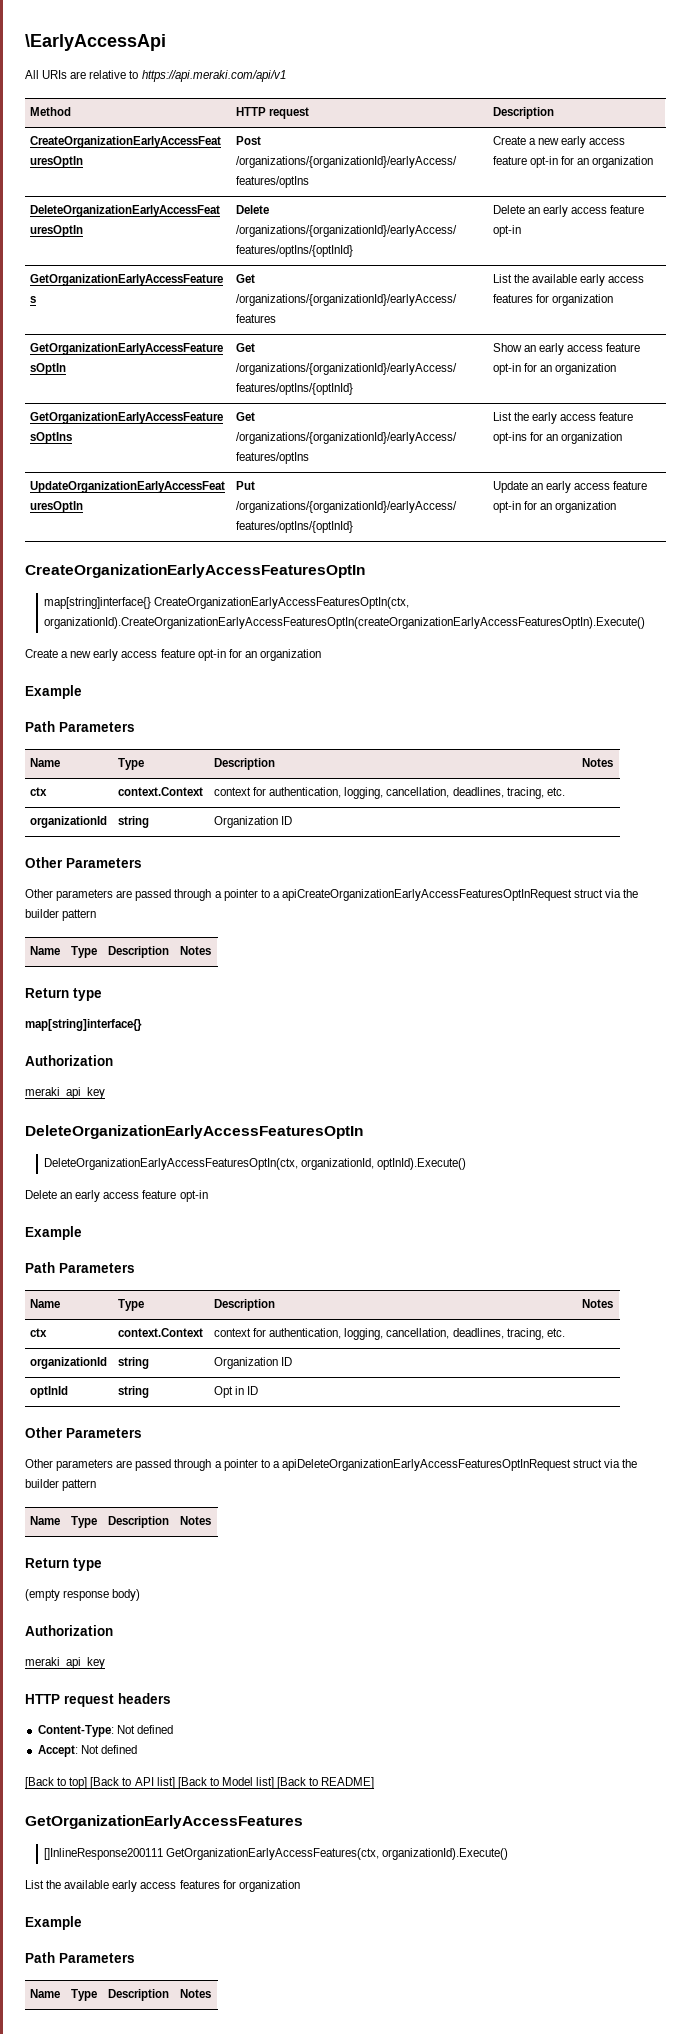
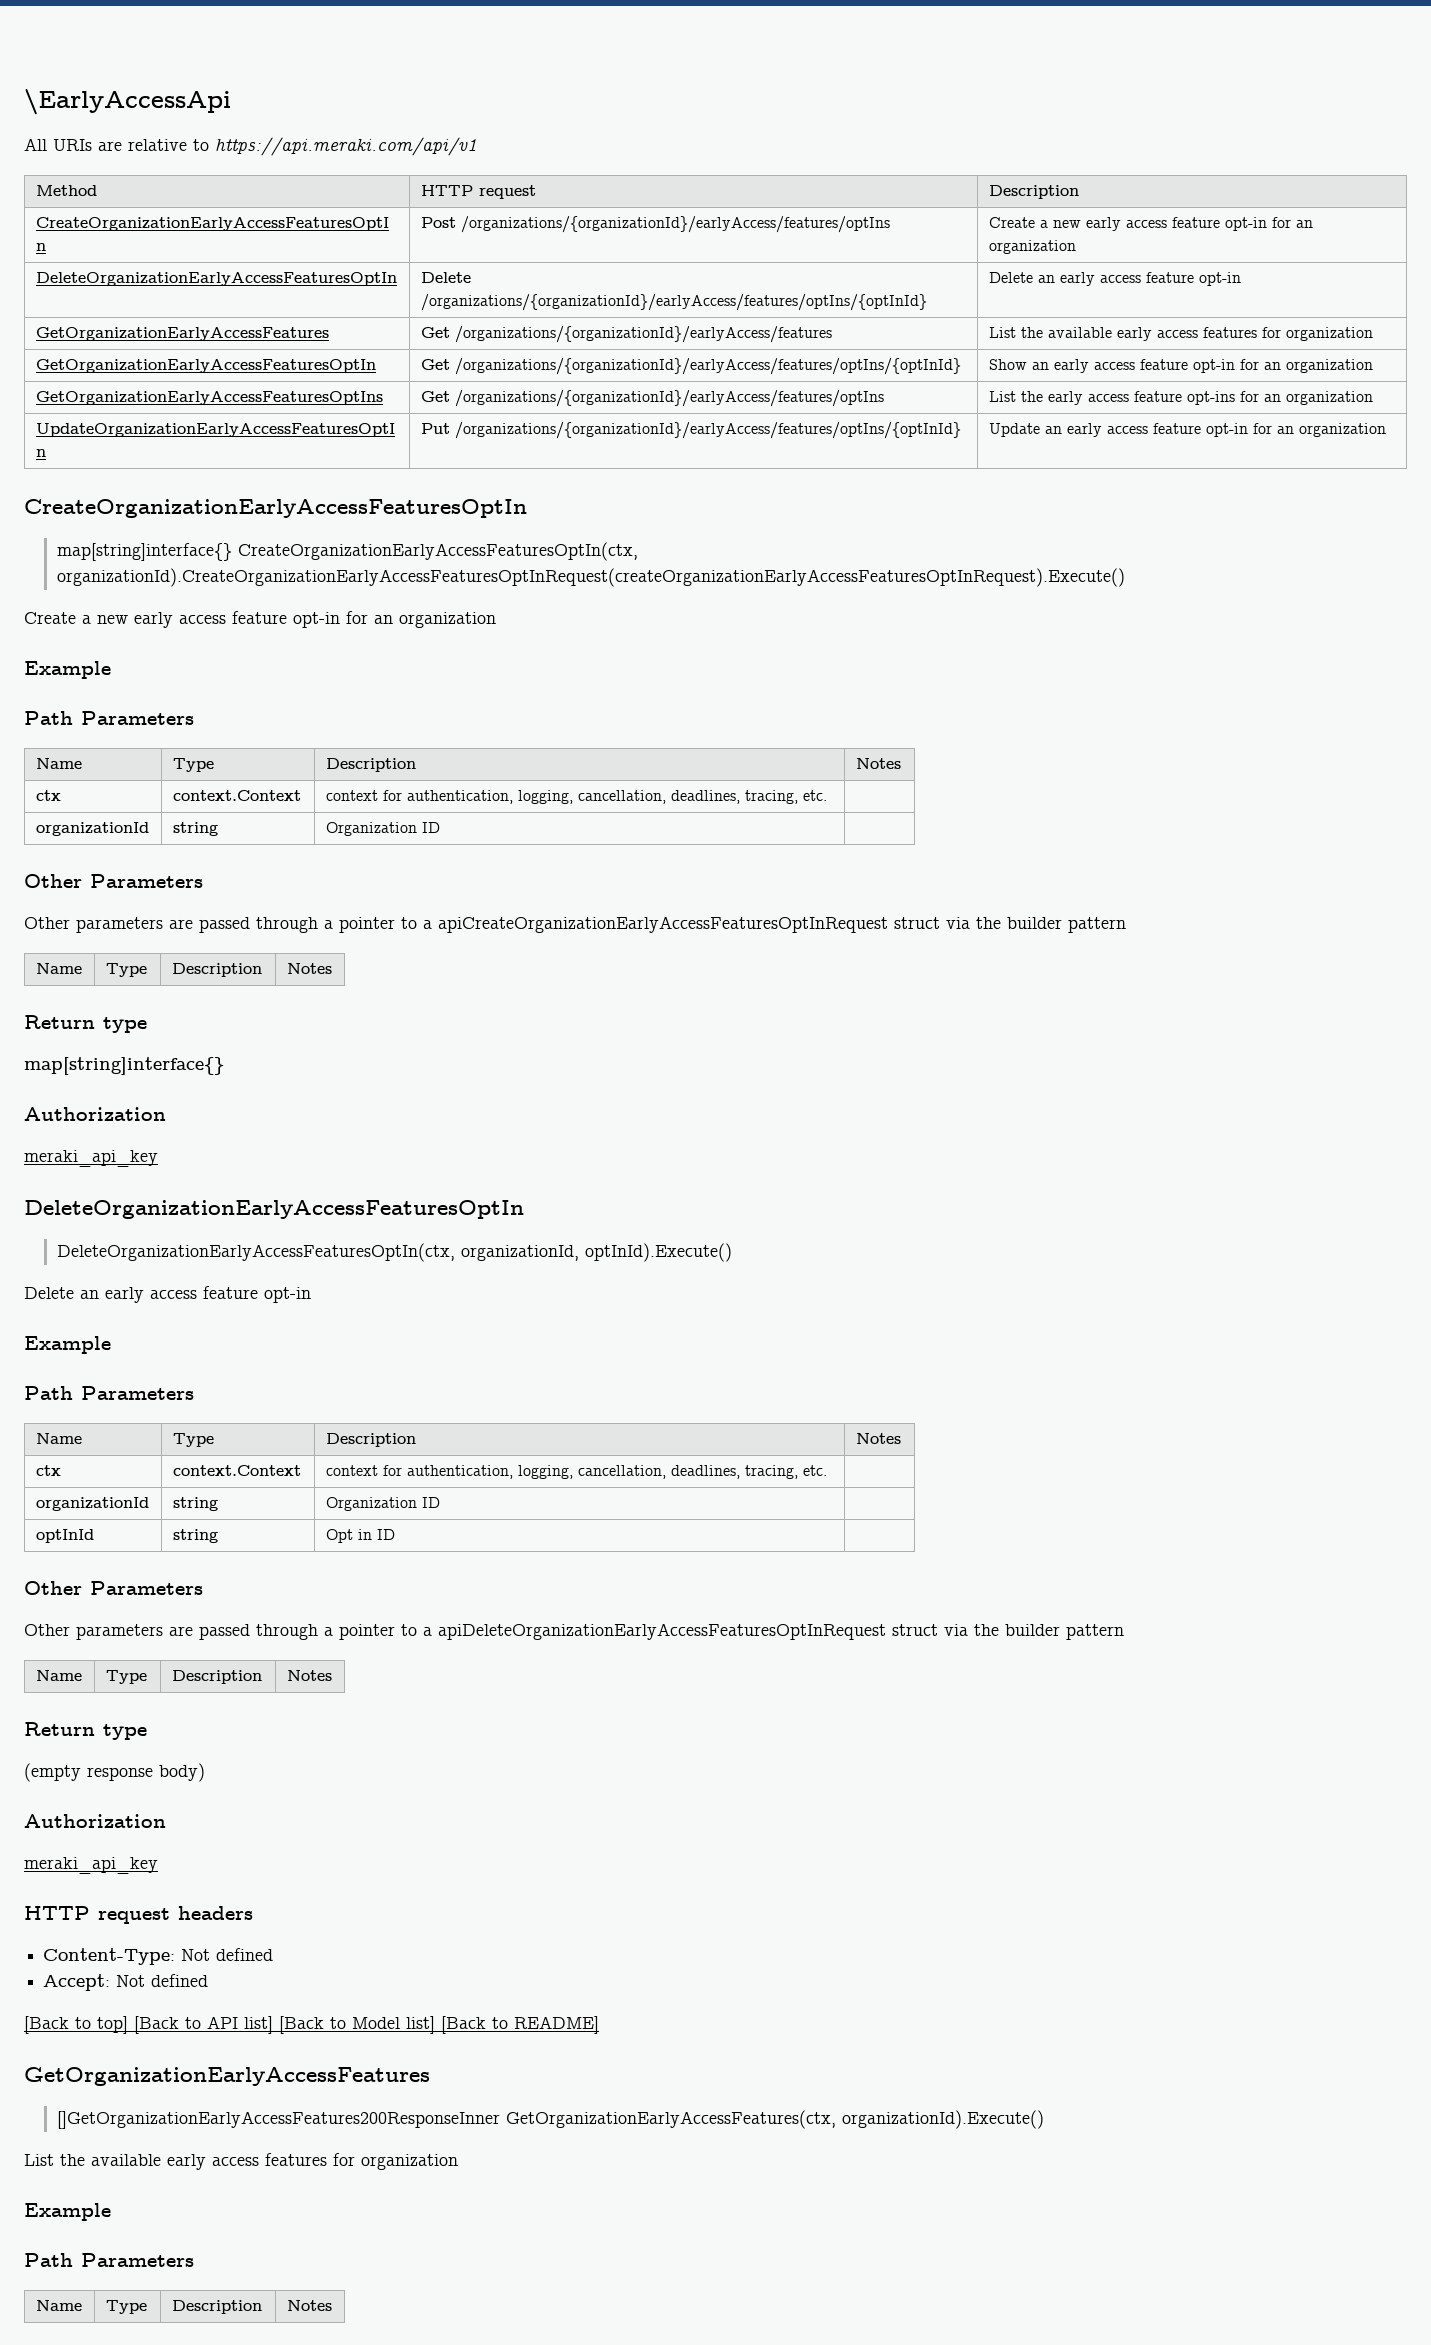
[43,617,645,629] organizationId).CreateOrganizationEarlyAccessFeaturesOptIn(createOrganizationEarlyAccessFeaturesOptIn).Execute() -> [56,568,1125,587] organizationId).CreateOrganizationEarlyAccessFeaturesOptInRequest(createOrganizationEarlyAccessFeaturesOptInRequest).Execute()
[43,1848,163,1860] []InlineResponse200111 -> [56,2111,500,2129] []GetOrganizationEarlyAccessFeatures200ResponseInner

